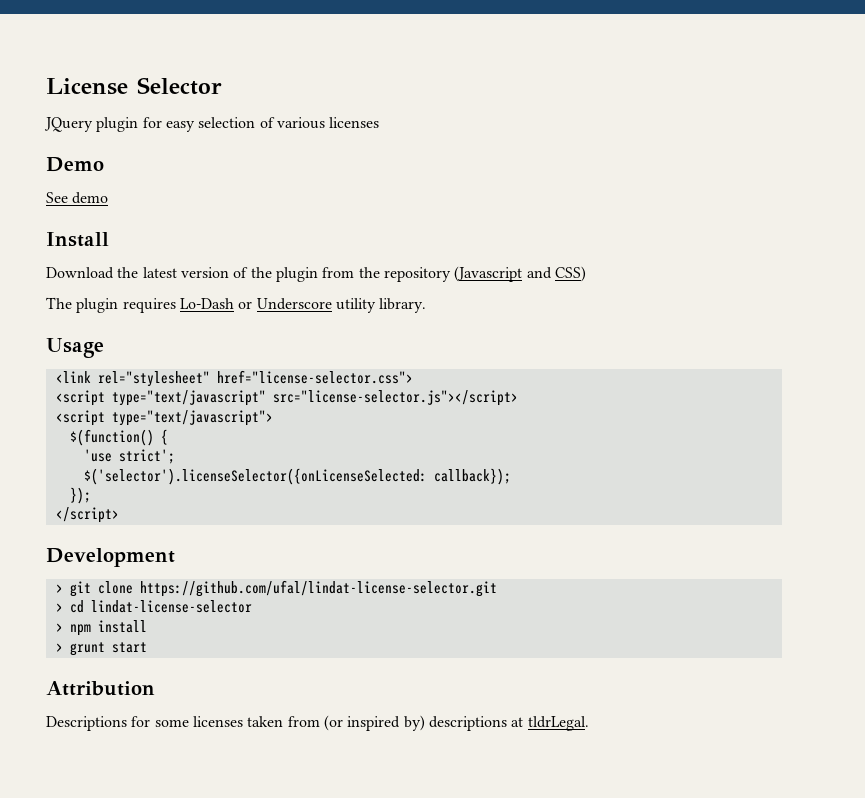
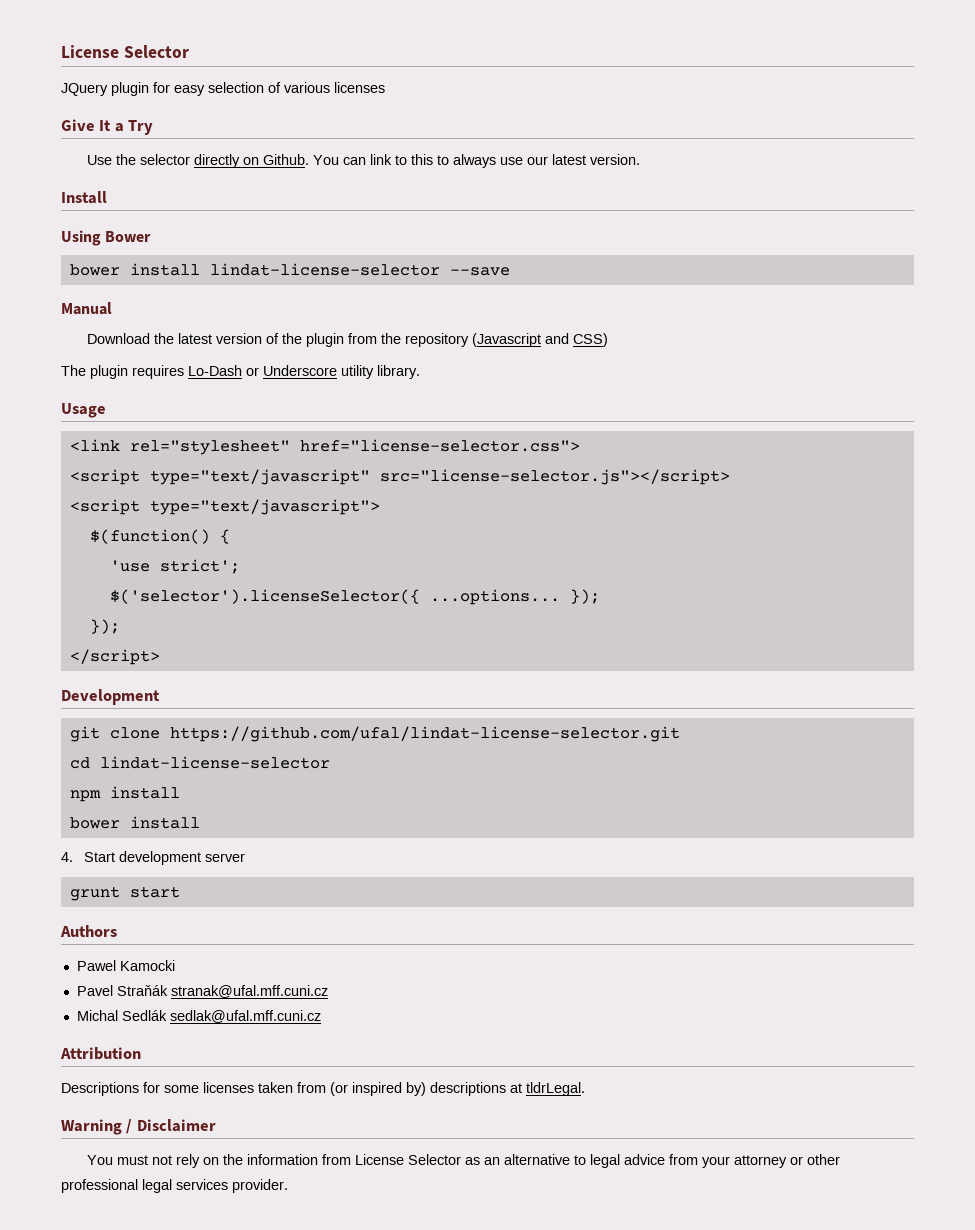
[46,157,104,172] [46,192,109,204] [46,232,109,247] Demo // See demo // Install -> [61,119,154,135] [86,154,640,168] [61,191,107,204] [61,230,152,246] [69,263,510,276] [61,302,112,315] Give It a Try // Use the selector directly on Github. You can link to this to always use our latest version. // Install // Using Bower // bower install lindat-license-selector --save // Manual
[83,468,511,485] $('selector').licenseSelector({onLicenseSelected: callback}); -> [109,589,600,605] $('selector').licenseSelector({ ...options... });
[55,584,63,593] > -> (160, 697) none
[55,603,63,612] > -> (680, 734) none
[55,623,63,632] > -> (330, 762) none
[55,642,147,656] > grunt start -> [69,816,200,829] [61,851,246,865] [69,886,180,901] [60,925,117,937] [76,960,175,971] [76,985,328,998] [76,1010,321,1023] bower install // 4. Start development server // grunt start // Authors // Pawel Kamocki // Pavel Straňák stranak@ufal.mff.cuni.cz // Michal Sedlák sedlak@ufal.mff.cuni.cz
(589, 723) none -> [61,1119,216,1135] [86,1154,840,1168] [61,1179,288,1193] // Warning / Disclaimer // You must not rely on the information from License Selector as an alternative to legal advice from your attorney or other professional legal services provider.

